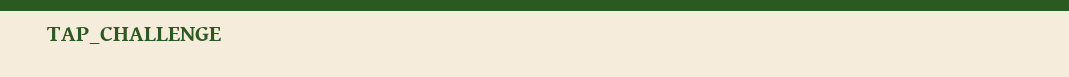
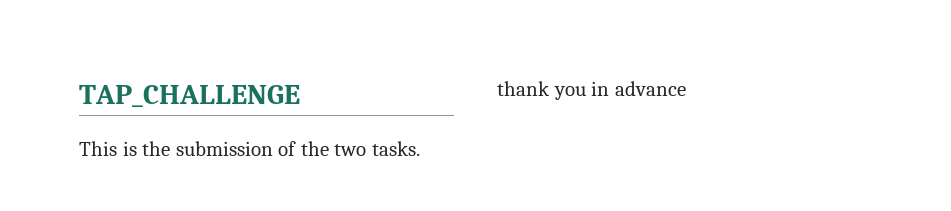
(221, 35) none -> [79,141,420,156] [497,81,686,100] // This is the submission of the two tasks. thank you in advance

